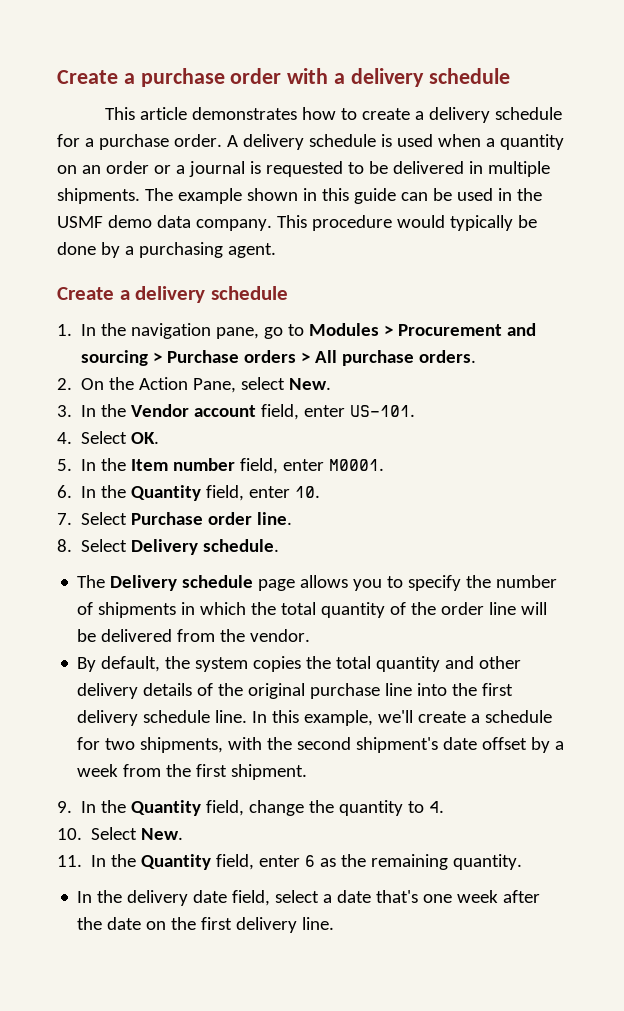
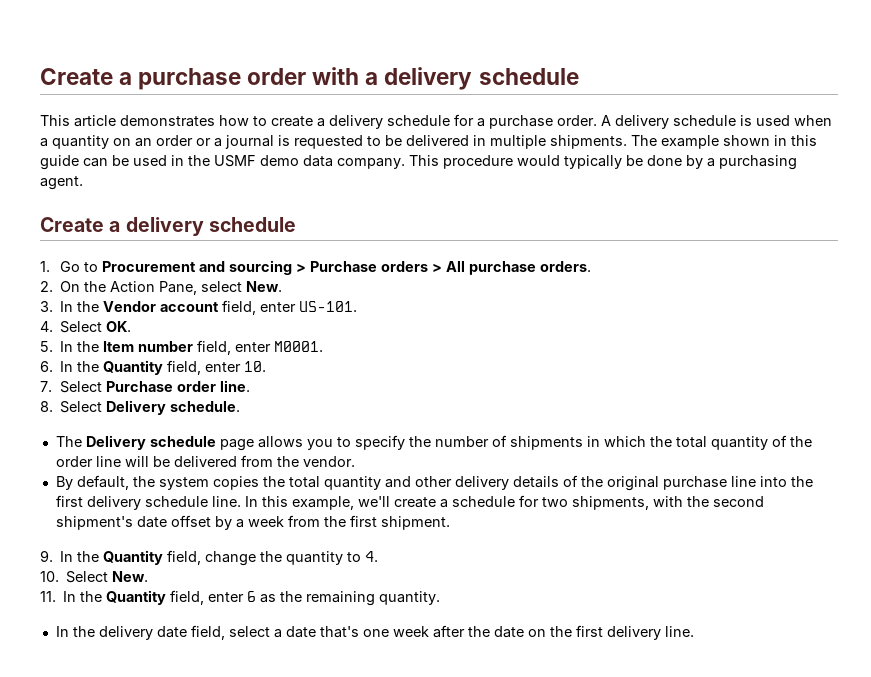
[81,323,394,339] In the navigation pane, go to Modules > -> [59,261,98,272] Go to

